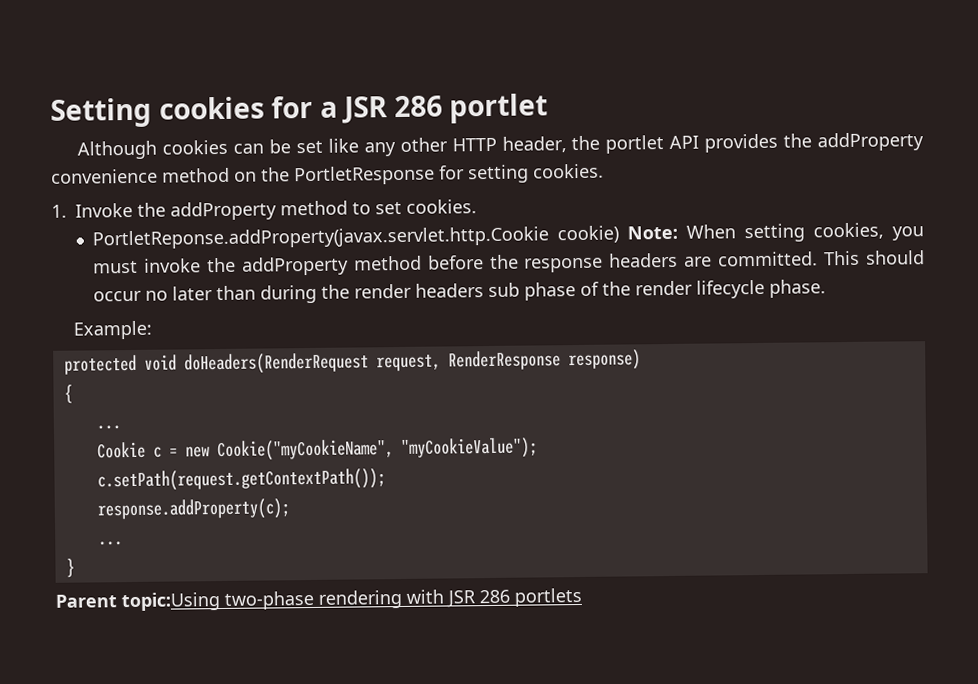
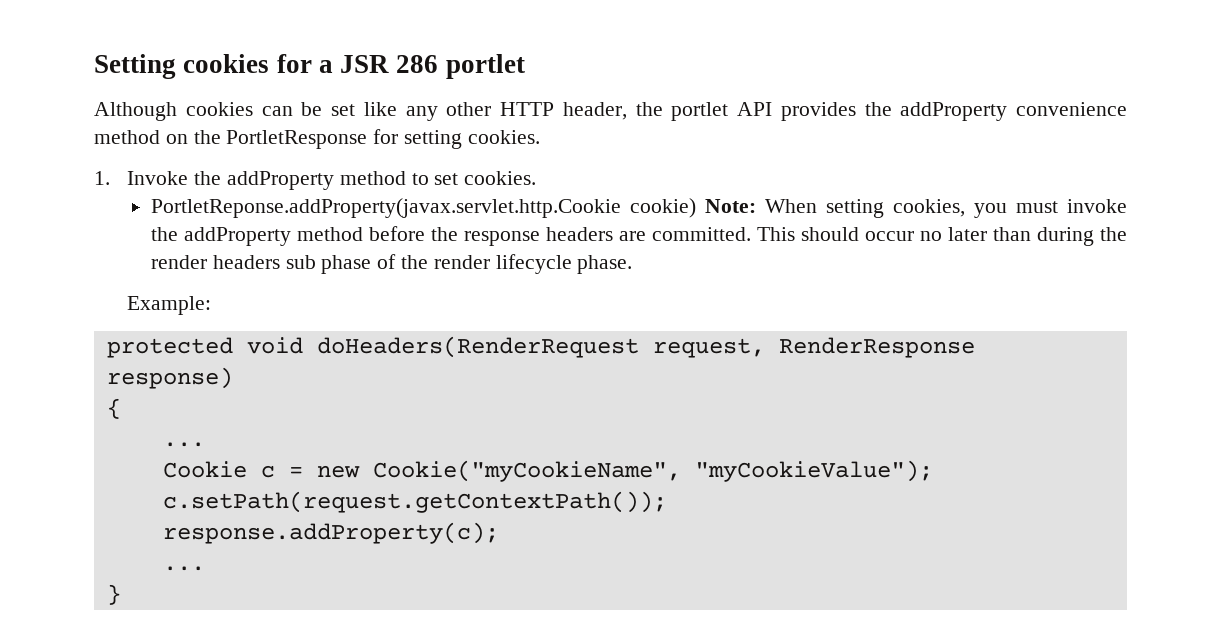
[55,587,582,612] // Parent topic:Using two-phase rendering with JSR 286 portlets -> (121, 594) none

